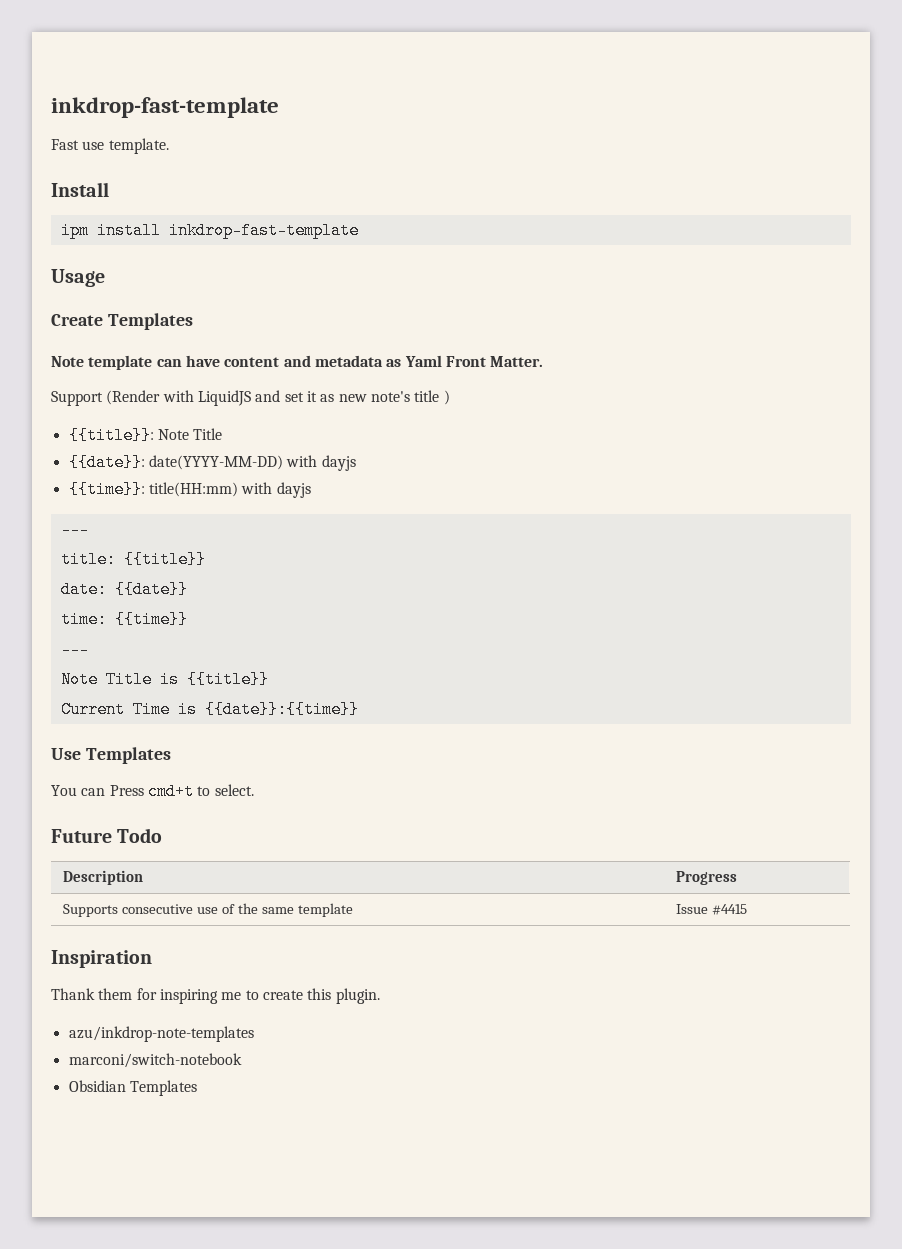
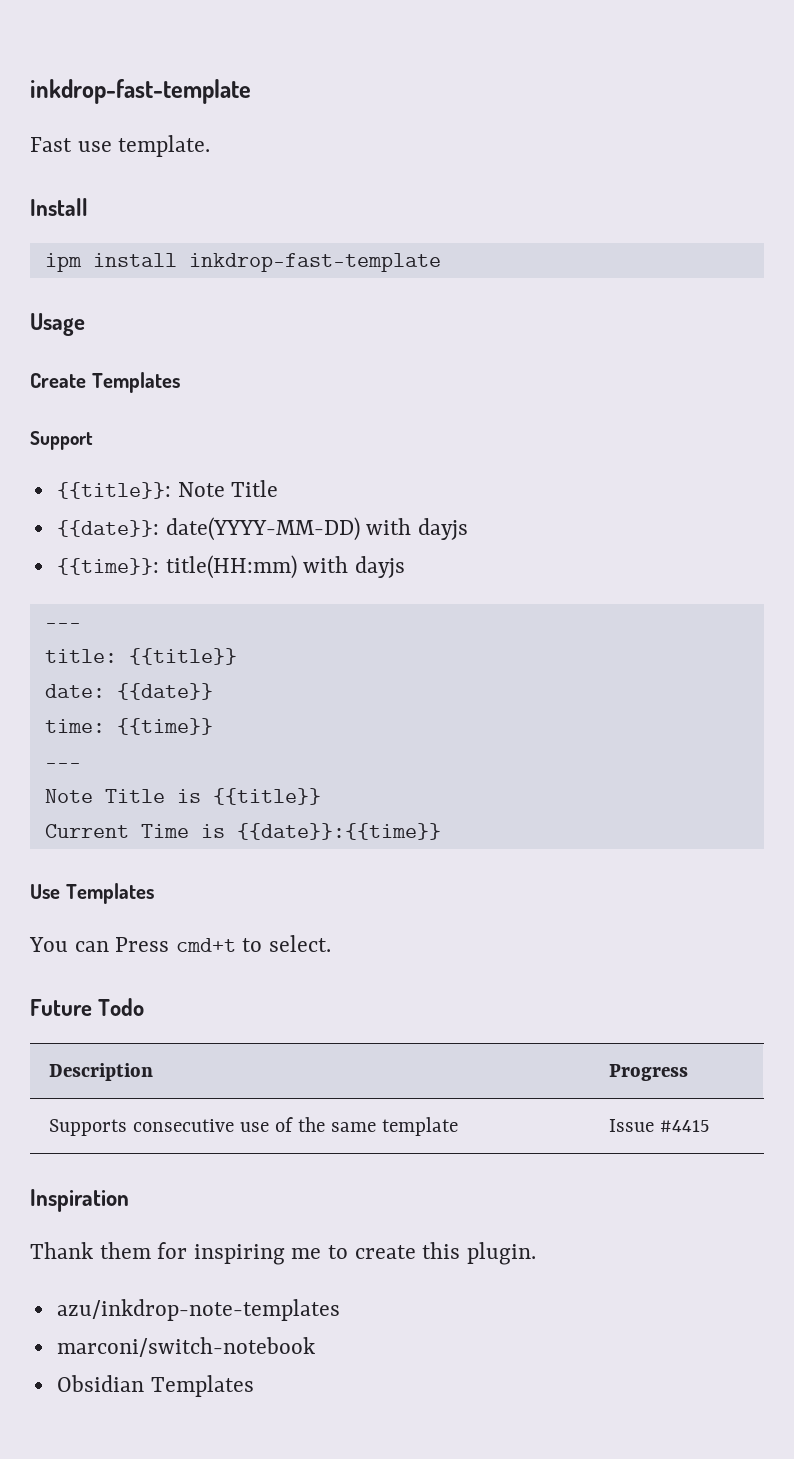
[51,355,544,370] [51,390,450,406] Note template can have content and metadata as Yaml Front Matter. // Support (Render with LiquidJS and set it as new note's title ) -> [30,431,93,450] Support

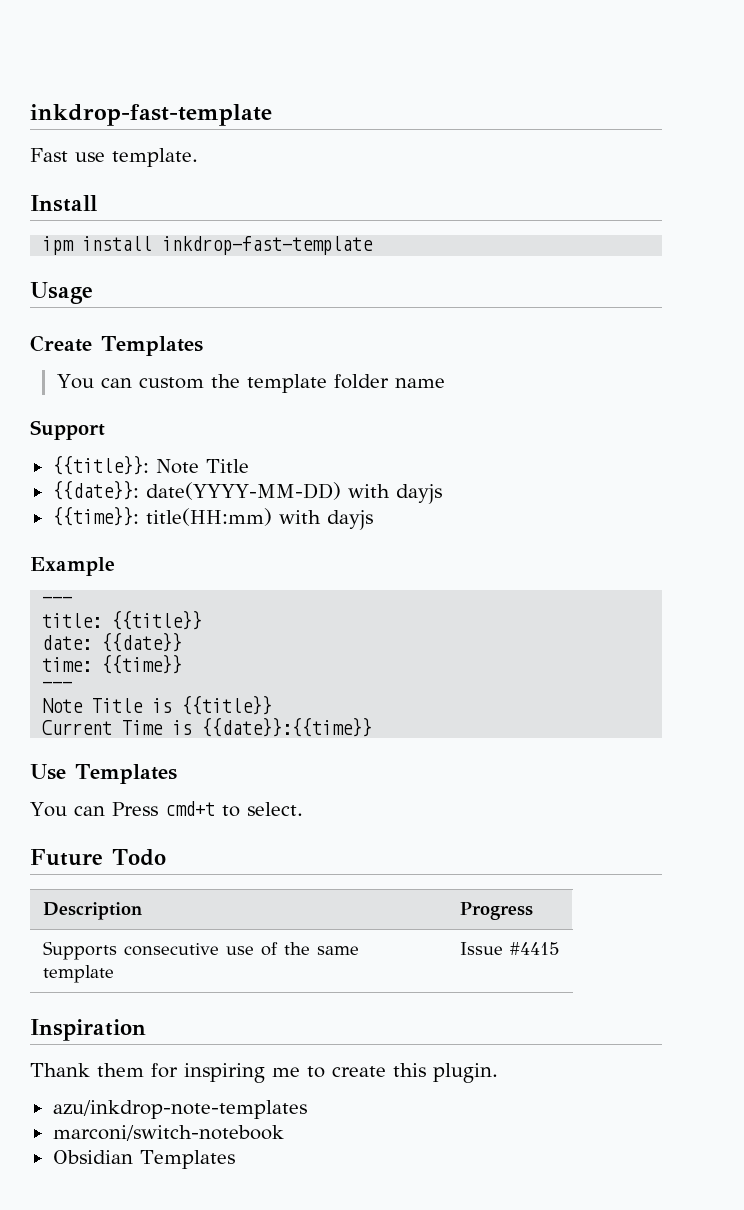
(180, 382) none -> [56,374,445,393] // You can custom the template folder name
(405, 567) none -> [30,557,115,576] // Example

